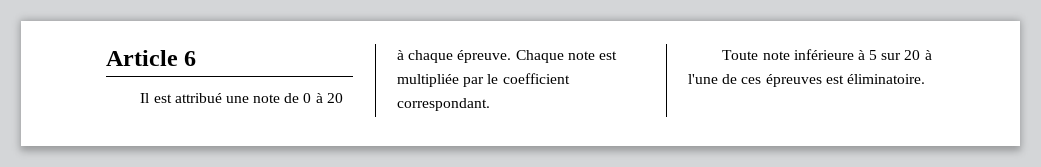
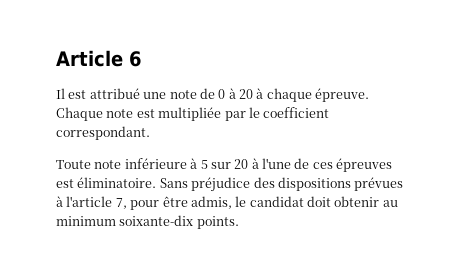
(925, 79) none -> [159,177,404,192] [56,196,398,210] [56,215,239,229] Sans préjudice des dispositions prévues à l'article 7, pour être admis, le candidat doit obtenir au minimum soixante-dix points.

